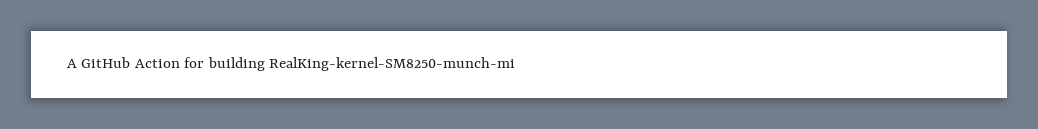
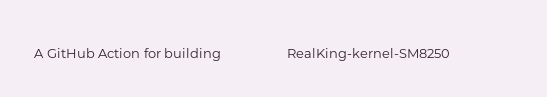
[269,57,516,71] RealKing-kernel-SM8250-munch-mi -> [287,48,450,61] RealKing-kernel-SM8250

